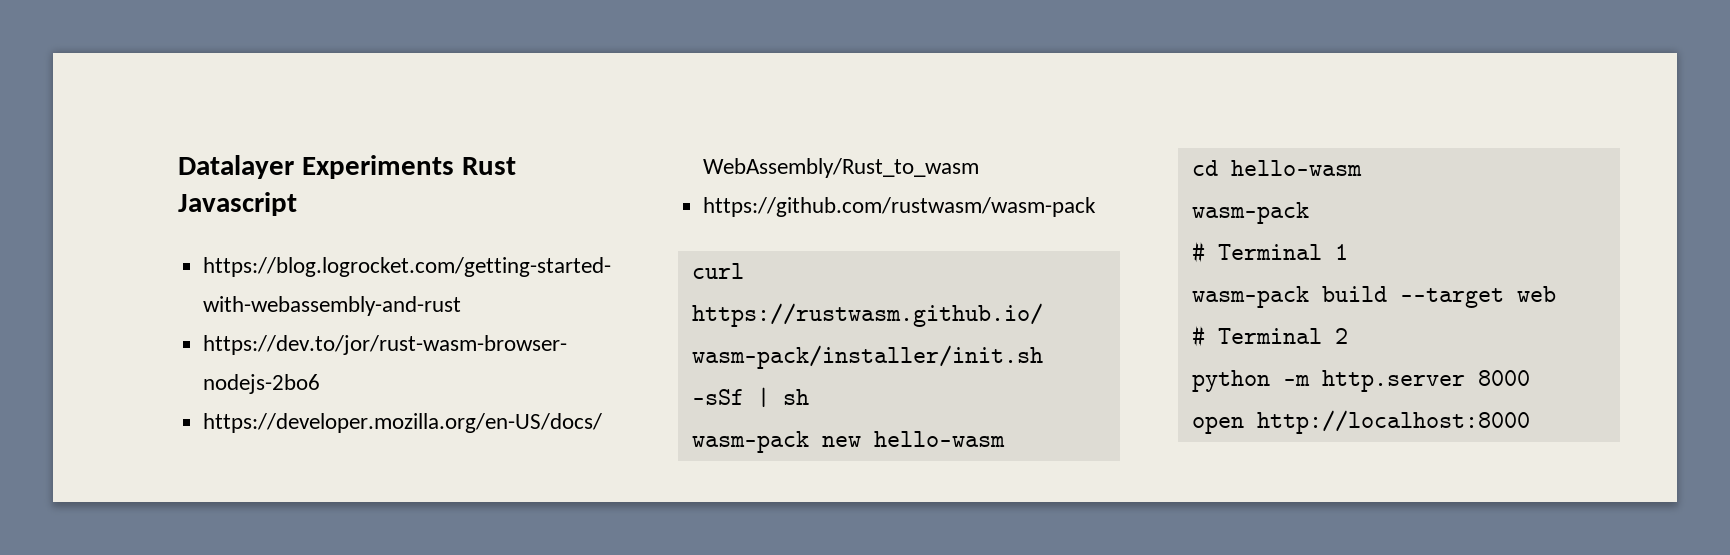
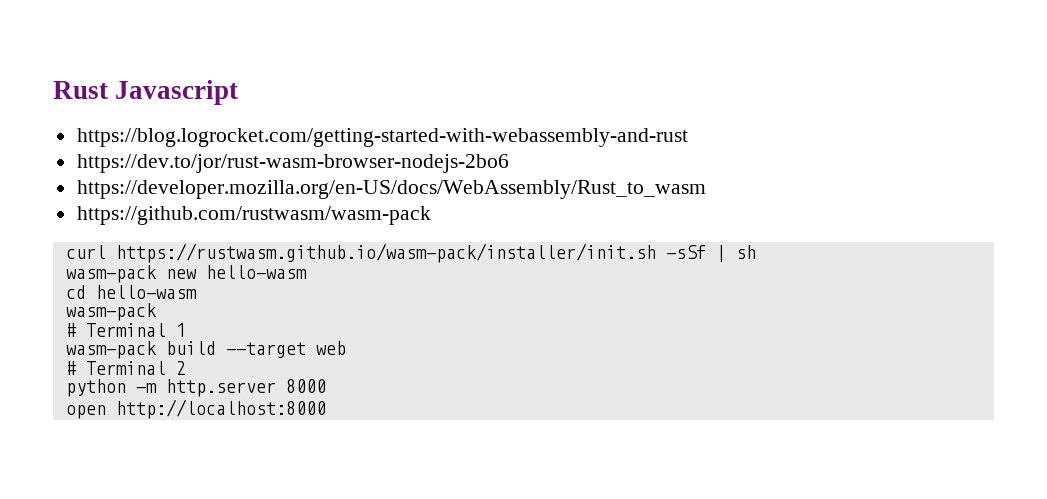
[178,155,454,179] Datalayer Experiments -> (53, 90) none

